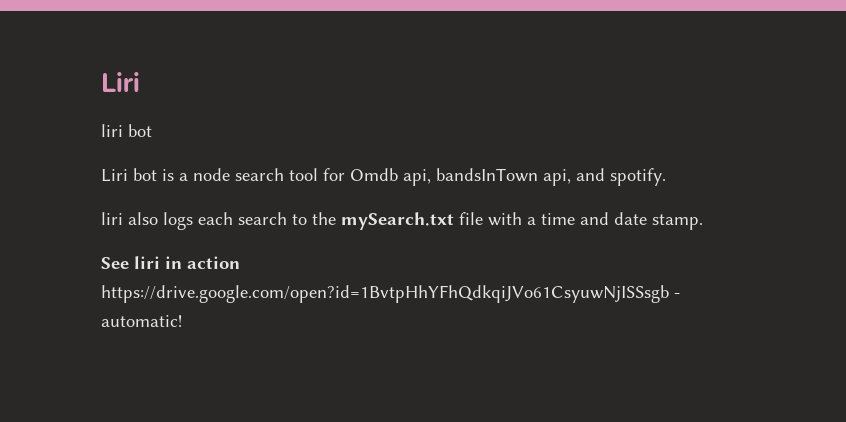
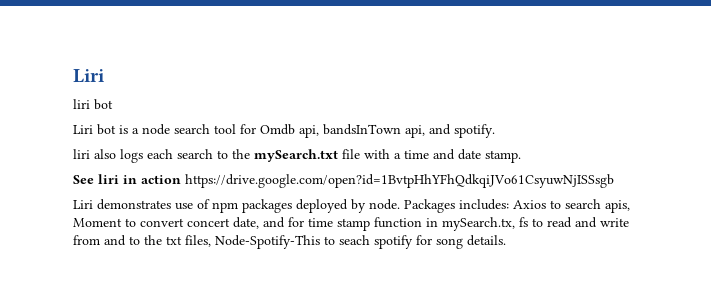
[674,293,680,298] [101,315,182,327] - automatic! -> [73,199,630,213] [73,217,629,231] [73,235,506,249] // Liri demonstrates use of npm packages deployed by node. Packages includes: Axios to search apis, Moment to convert concert date, and for time stamp function in mySearch.tx, fs to read and write from and to the txt files, Node-Spotify-This to seach spotify for song details.

